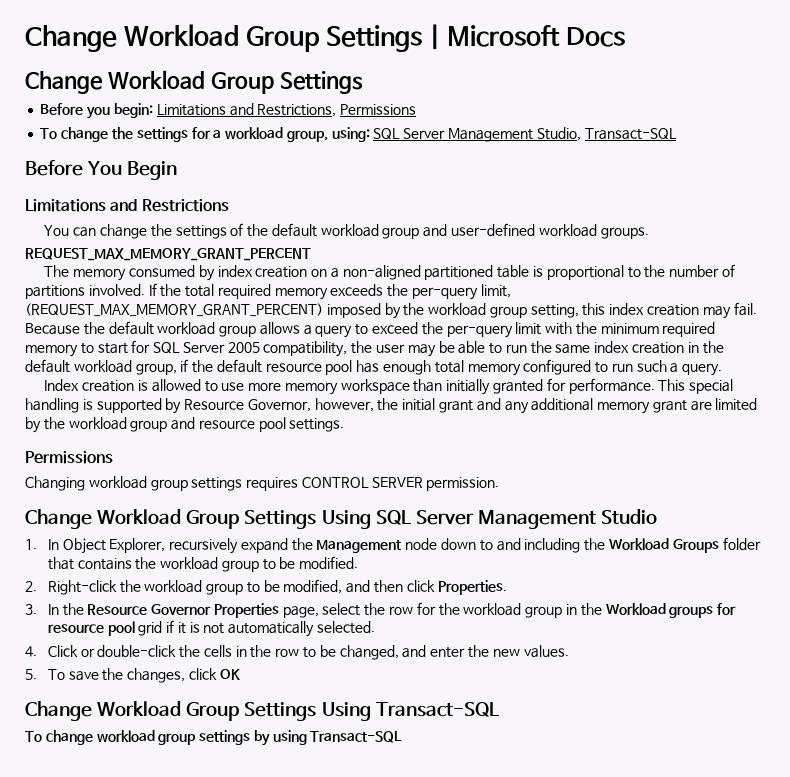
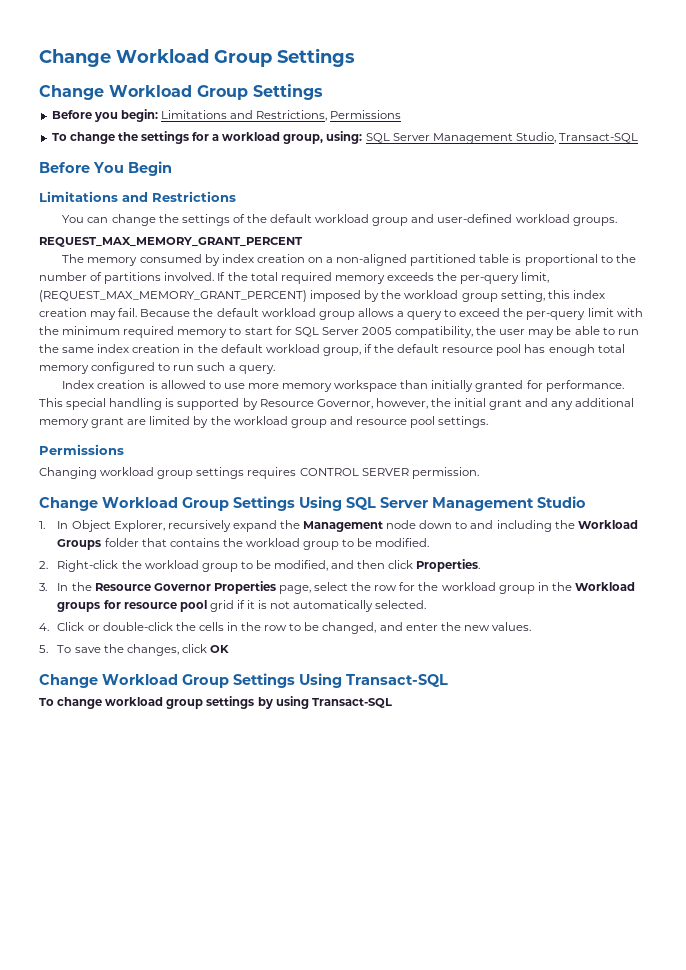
[25,24,626,52] Change Workload Group Settings | Microsoft Docs -> [39,48,355,67] Change Workload Group Settings

